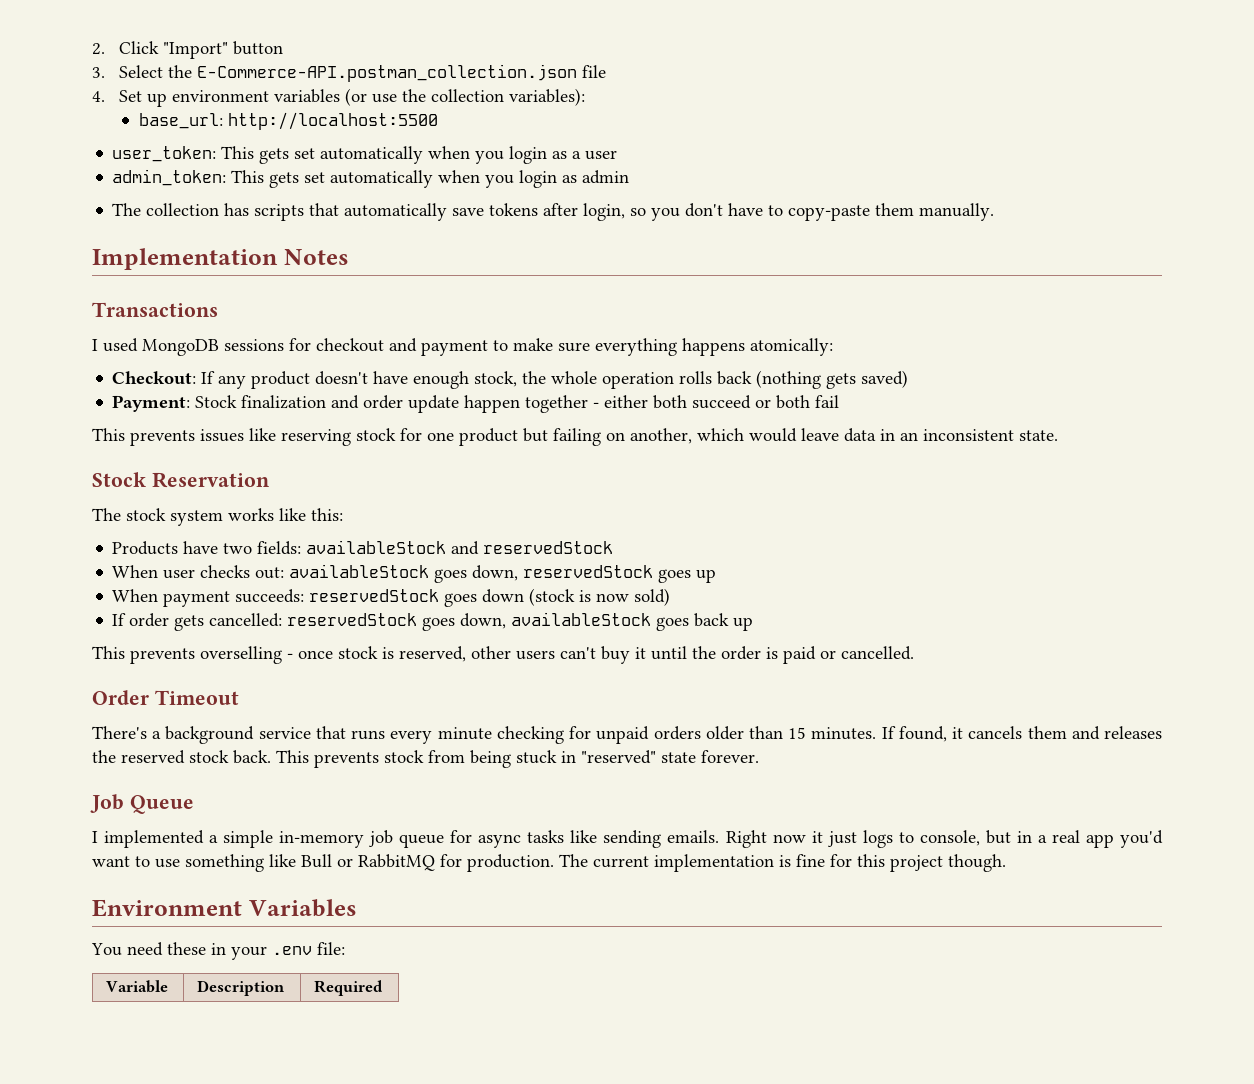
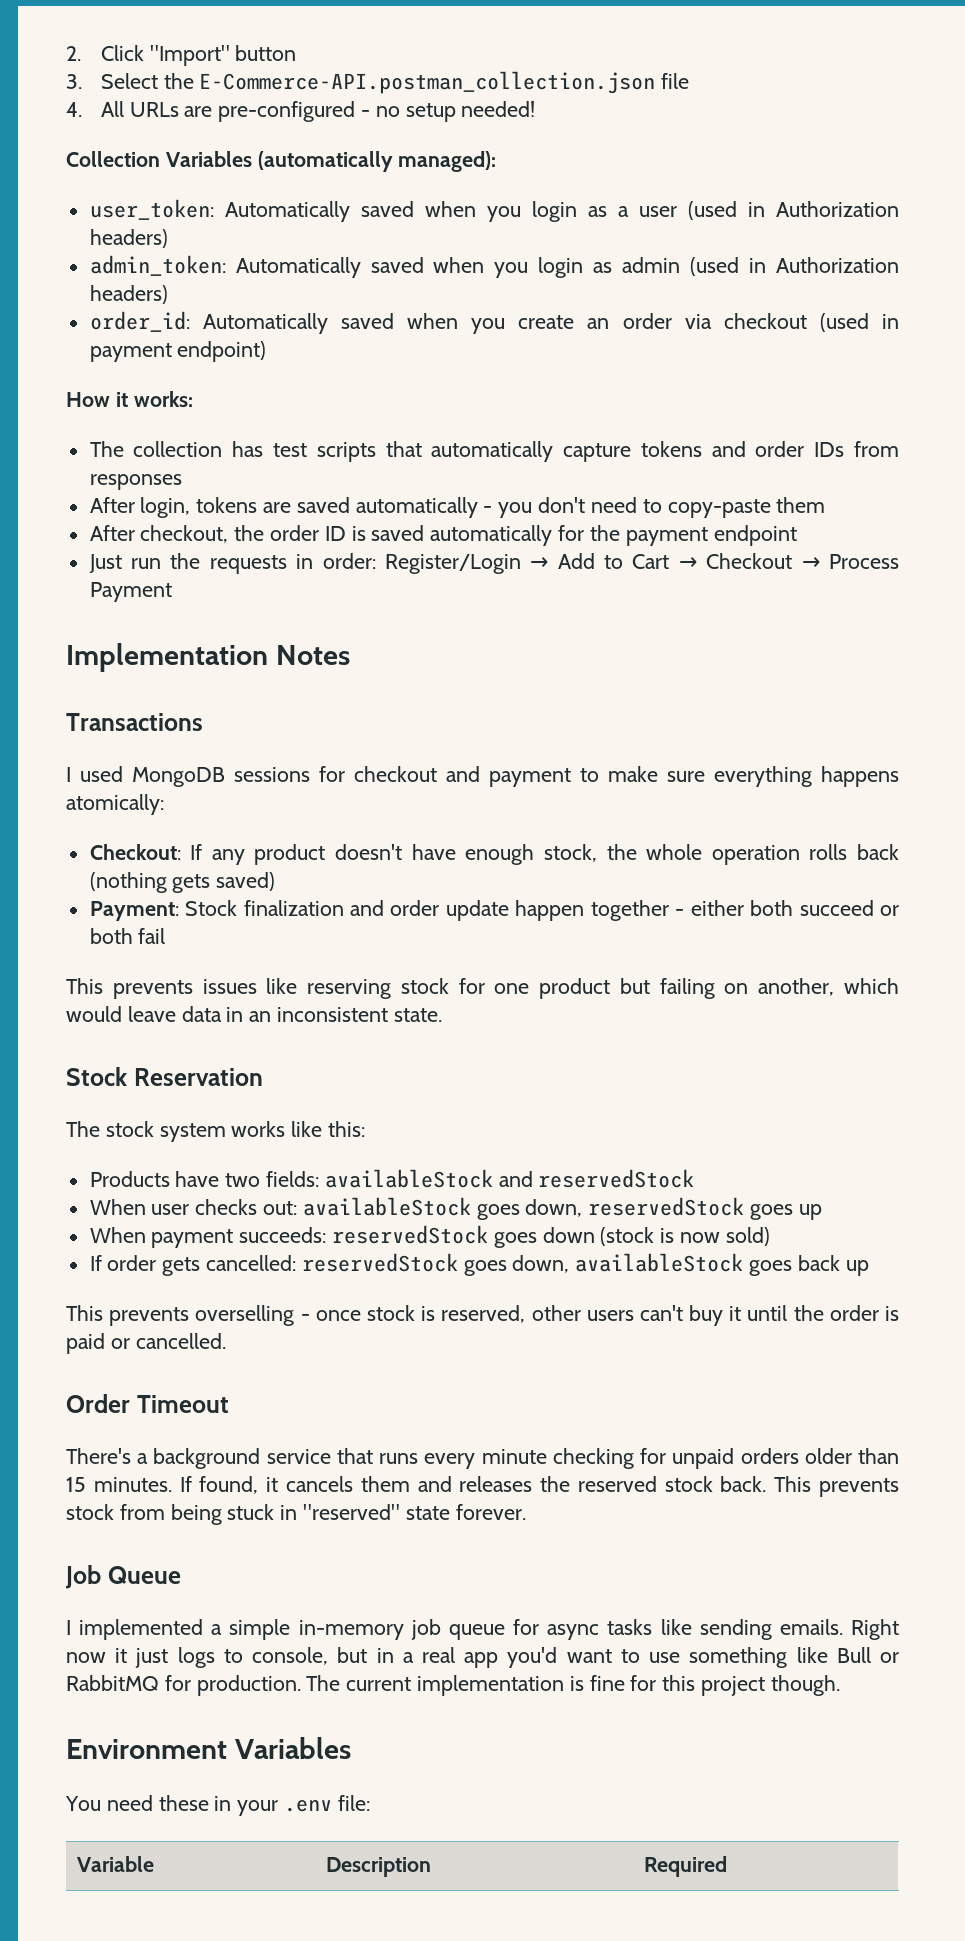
[118,88,585,107] [139,112,439,130] [112,146,424,164] Set up environment variables (or use the collection variables): // base_url: http://localhost:5500 // user_token: This gets set automatically -> [100,101,536,122] [66,151,497,172] [89,199,414,222] All URLs are pre-configured - no setup needed! // Collection Variables (automatically managed): // user_token: Automatically saved
[112,169,434,188] // admin_token: This gets set automatically -> [687,201,900,220] [89,229,168,248] [89,255,424,278] (used in Authorization headers) // admin_token: Automatically saved
(630, 177) none -> [690,257,900,276] [89,285,168,304] [89,311,900,334] [89,341,267,362] [66,391,193,407] (used in Authorization headers) // order_id: Automatically saved when you create an order via checkout (used in payment endpoint) // How it works:
(250, 209) none -> [272,443,307,457] test
[452,203,647,221] save tokens after login, so -> [563,441,899,462] [89,474,182,490] [89,497,493,518] capture tokens and order IDs from responses // After login, tokens are saved automatically -
[728,203,764,216] have -> [590,497,637,513] need
[919,203,995,221] manually. -> [89,525,797,546] [88,553,899,574] [89,582,172,602] // After checkout, the order ID is saved automatically for the payment endpoint // Just run the requests in order: Register/Login → Add to Cart → Checkout → Process Payment

